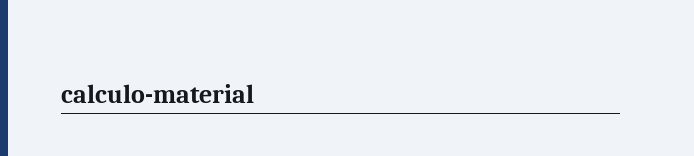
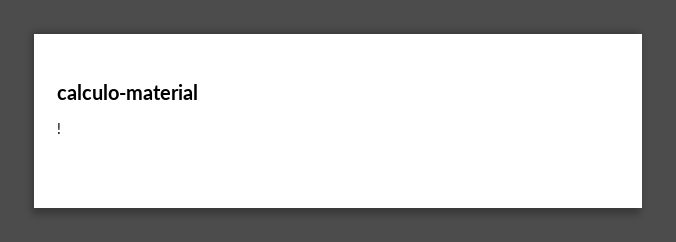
(254, 93) none -> [57,123,61,134] // !

